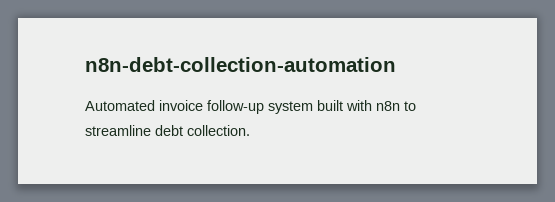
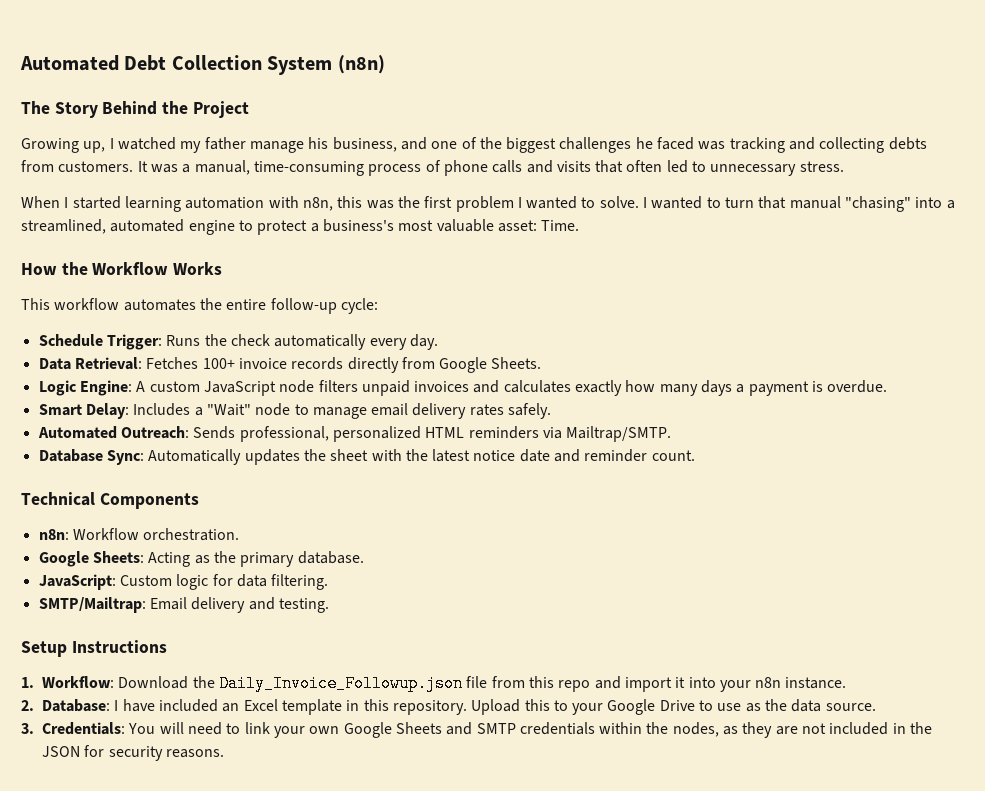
[85,57,396,72] [85,100,416,114] [85,125,250,136] n8n-debt-collection-automation // Automated invoice follow-up system built with n8n to streamline debt collection. -> [20,55,385,75] [21,101,249,118] [21,137,927,153] [21,160,844,176] [21,196,955,212] [21,219,580,235] [21,262,223,275] [21,298,378,314] [38,334,438,350] [38,357,542,373] [38,380,888,396] [38,403,552,419] [37,426,672,442] [38,449,695,465] [21,492,199,509] [38,528,240,541] [38,551,364,567] [38,574,329,590] [38,597,329,613] [21,640,167,657] [21,675,847,692] [21,699,876,715] [21,722,933,738] [42,745,224,761] Automated Debt Collection System (n8n) // The Story Behind the Project // Growing up, I watched my father manage his business, and one of the biggest challenges he faced was tracking and collecting debts from customers. It was a manual, time-consuming process of phone calls and visits that often led to unnecessary stress. // When I started learning automation with n8n, this was the first problem I wanted to solve. I wanted to turn that manual "chasing" into a streamlined, automated engine to protect a business's most valuable asset: Time. // How the Workflow Works // This workflow automates the entire follow-up cycle: // Schedule Trigger: Runs the check automatically every day. // Data Retrieval: Fetches 100+ invoice records directly from Google Sheets. // Logic Engine: A custom JavaScript node filters unpaid invoices and calculates exactly how many days a payment is overdue. // Smart Delay: Includes a "Wait" node to manage email delivery rates safely. // Automated Outreach: Sends professional, personalized HTML reminders via Mailtrap/SMTP. // Database Sync: Automatically updates the sheet with the latest notice date and reminder count. // Technical Components // n8n: Workflow orchestration. // Google Sheets: Acting as the primary database. // JavaScript: Custom logic for data filtering. // SMTP/Mailtrap: Email delivery and testing. // Setup Instructions // 1. Workflow: Download the Daily_Invoice_Followup.json file from this repo and import it into your n8n instance. // 2. Database: I have included an Excel template in this repository. Upload this to your Google Drive to use as the data source. // 3. Credentials: You will need to link your own Google Sheets and SMTP credentials within the nodes, as they are not included in the JSON for security reasons.

